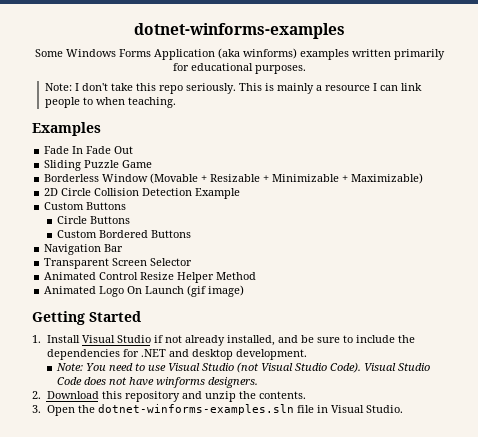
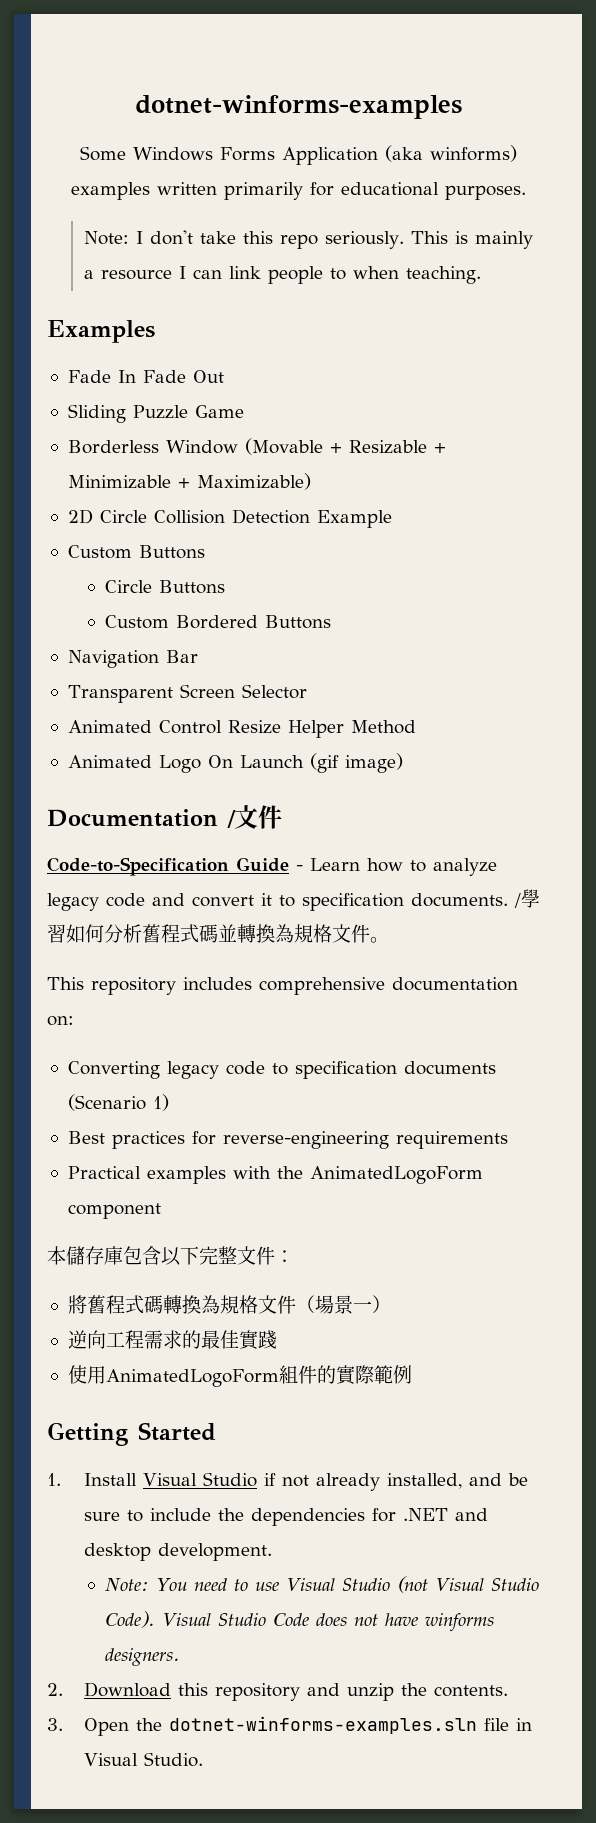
(245, 291) none -> [47,805,282,829] [47,857,497,876] [47,889,540,911] [47,924,389,943] [47,977,518,995] [47,1016,74,1026] [67,1061,496,1079] [67,1094,169,1111] [67,1131,508,1149] [67,1166,483,1184] [67,1203,161,1219] [47,1246,294,1266] [67,1295,391,1314] [67,1330,277,1350] [67,1365,412,1387] // Documentation /文件 // Code-to-Specification Guide - Learn how to analyze legacy code and convert it to specification documents. /學習如何分析舊程式碼並轉換為規格文件。 // This repository includes comprehensive documentation on: // Converting legacy code to specification documents (Scenario 1) // Best practices for reverse-engineering requirements // Practical examples with the AnimatedLogoForm component // 本儲存庫包含以下完整文件： // 將舊程式碼轉換為規格文件（場景一） // 逆向工程需求的最佳實踐 // 使用AnimatedLogoForm組件的實際範例

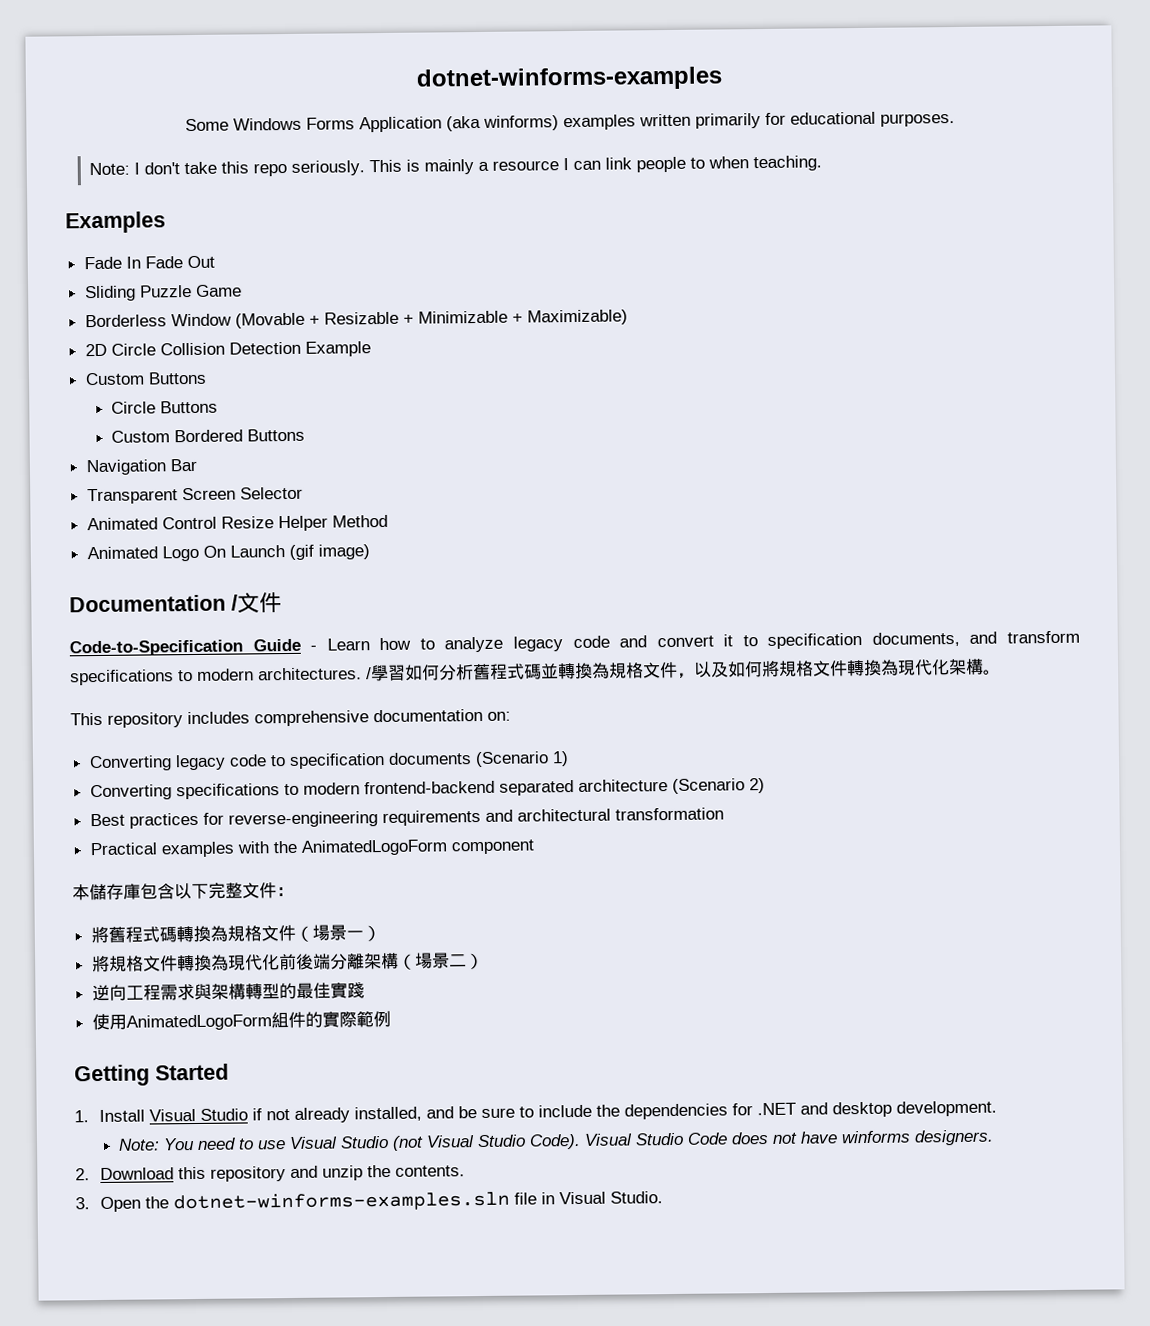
[411,893,508,907] documents. -> [871,630,1080,647] [70,667,362,686] documents, and transform specifications to modern architectures.
(370, 933) none -> [677,658,984,679] ，以及如何將規格文件轉換為現代化架構
(169, 1102) none -> [89,778,765,801] // Converting specifications to modern frontend-backend separated architecture (Scenario 2)
(508, 1140) none -> [484,807,724,822] and architectural transformation
(391, 1304) none -> [91,952,484,973] // 將規格文件轉換為現代化前後端分離架構（場景二）
(182, 1339) none -> [193,983,280,1001] 與架構轉型

